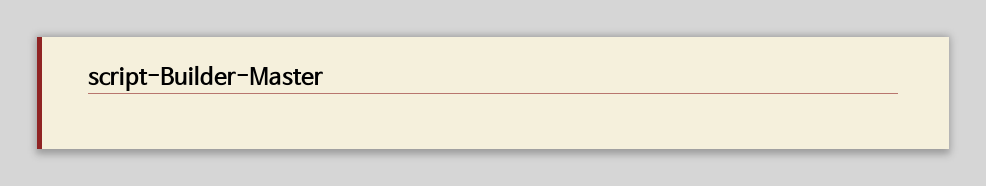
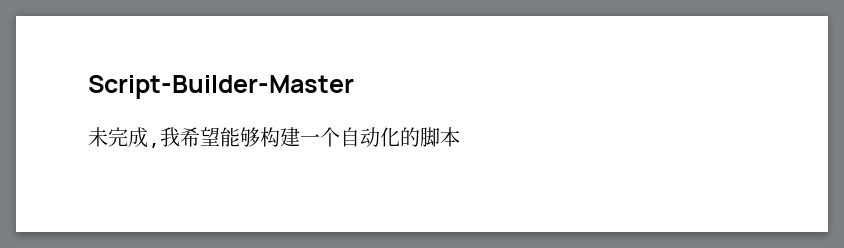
[88,65,323,91] script-Builder-Master -> [88,75,354,99] [88,127,460,148] Script-Builder-Master // 未完成,我希望能够构建一个自动化的脚本

